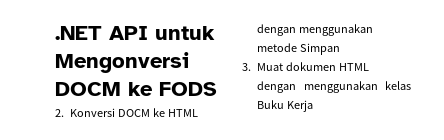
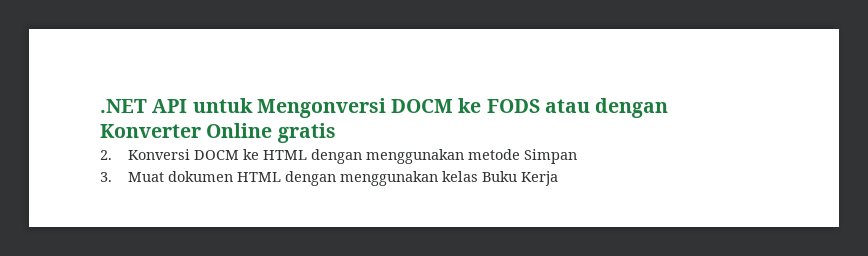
(217, 89) none -> [544,98,669,118] [100,123,336,143] atau dengan Konverter Online gratis

